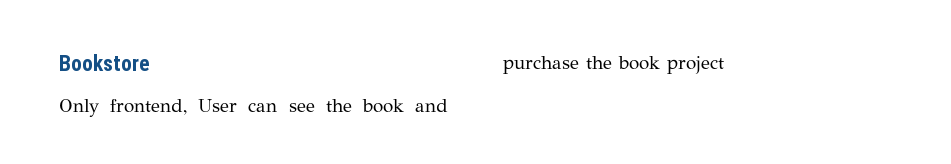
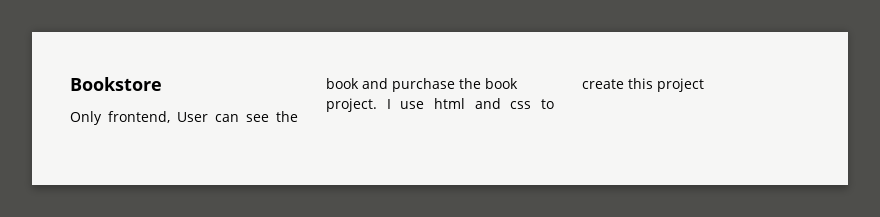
(660, 63) none -> [326,98,554,112] [582,78,653,89] project. I use html and css to create this

